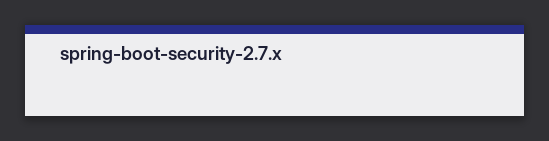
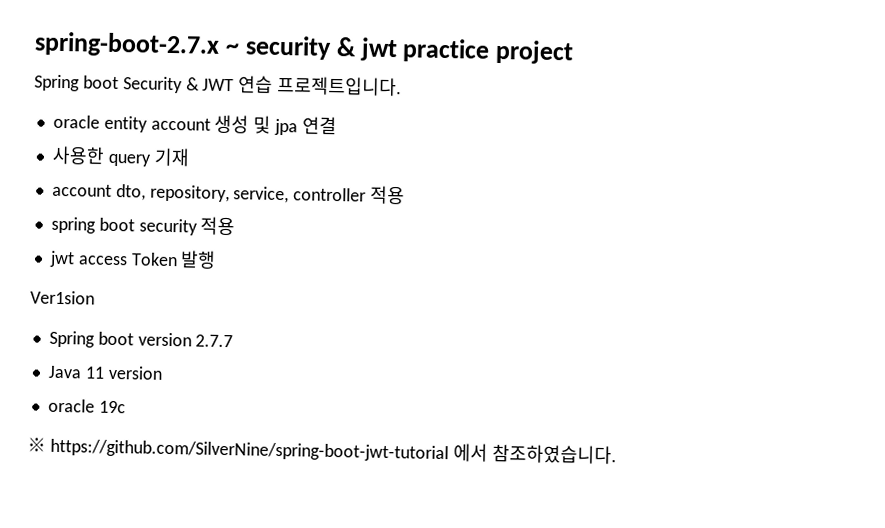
[60,46,282,64] spring-boot-security-2.7.x -> [34,31,575,65] [34,74,403,97] [52,114,337,136] [51,145,190,167] [51,183,406,205] [50,216,236,236] [48,250,217,269] [30,290,95,305] [48,330,234,348] [47,365,163,380] [47,398,126,414] [27,437,617,465] spring-boot-2.7.x ~ security & jwt practice project // Spring boot Security & JWT 연습 프로젝트입니다. // oracle entity account 생성 및 jpa 연결 // 사용한 query 기재 // account dto, repository, service, controller 적용 // spring boot security 적용 // jwt access Token 발행 // Ver1sion // Spring boot version 2.7.7 // Java 11 version // oracle 19c // ※ https://github.com/SilverNine/spring-boot-jwt-tutorial 에서 참조하였습니다.

